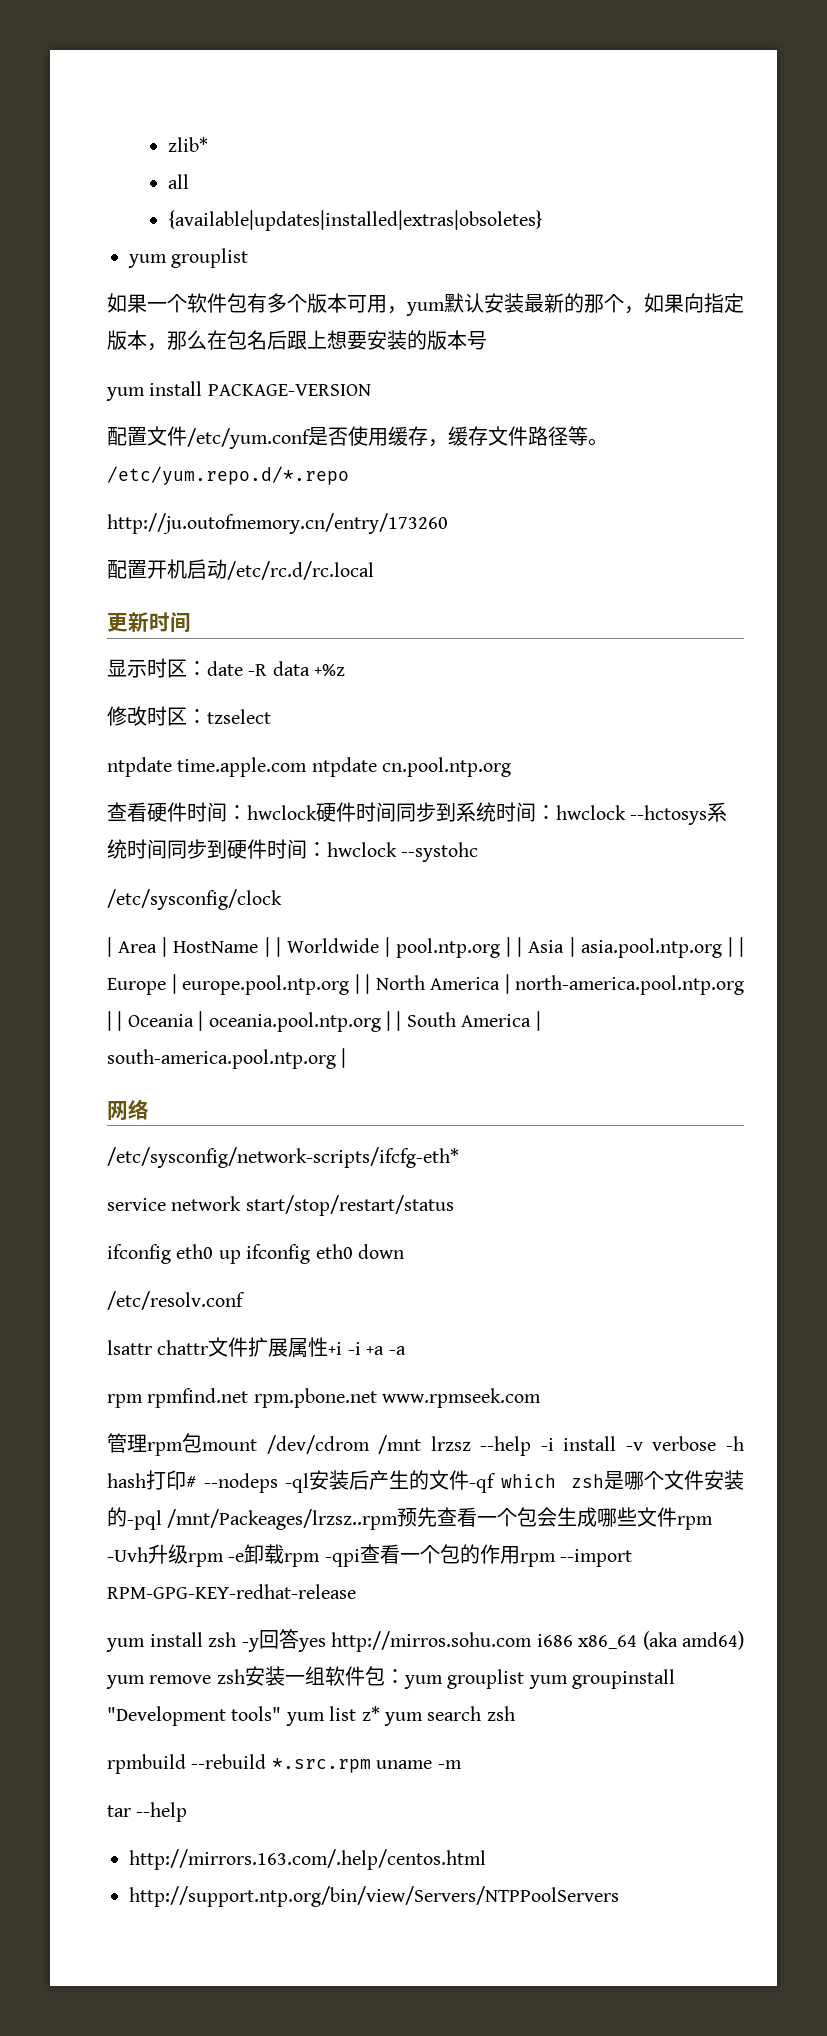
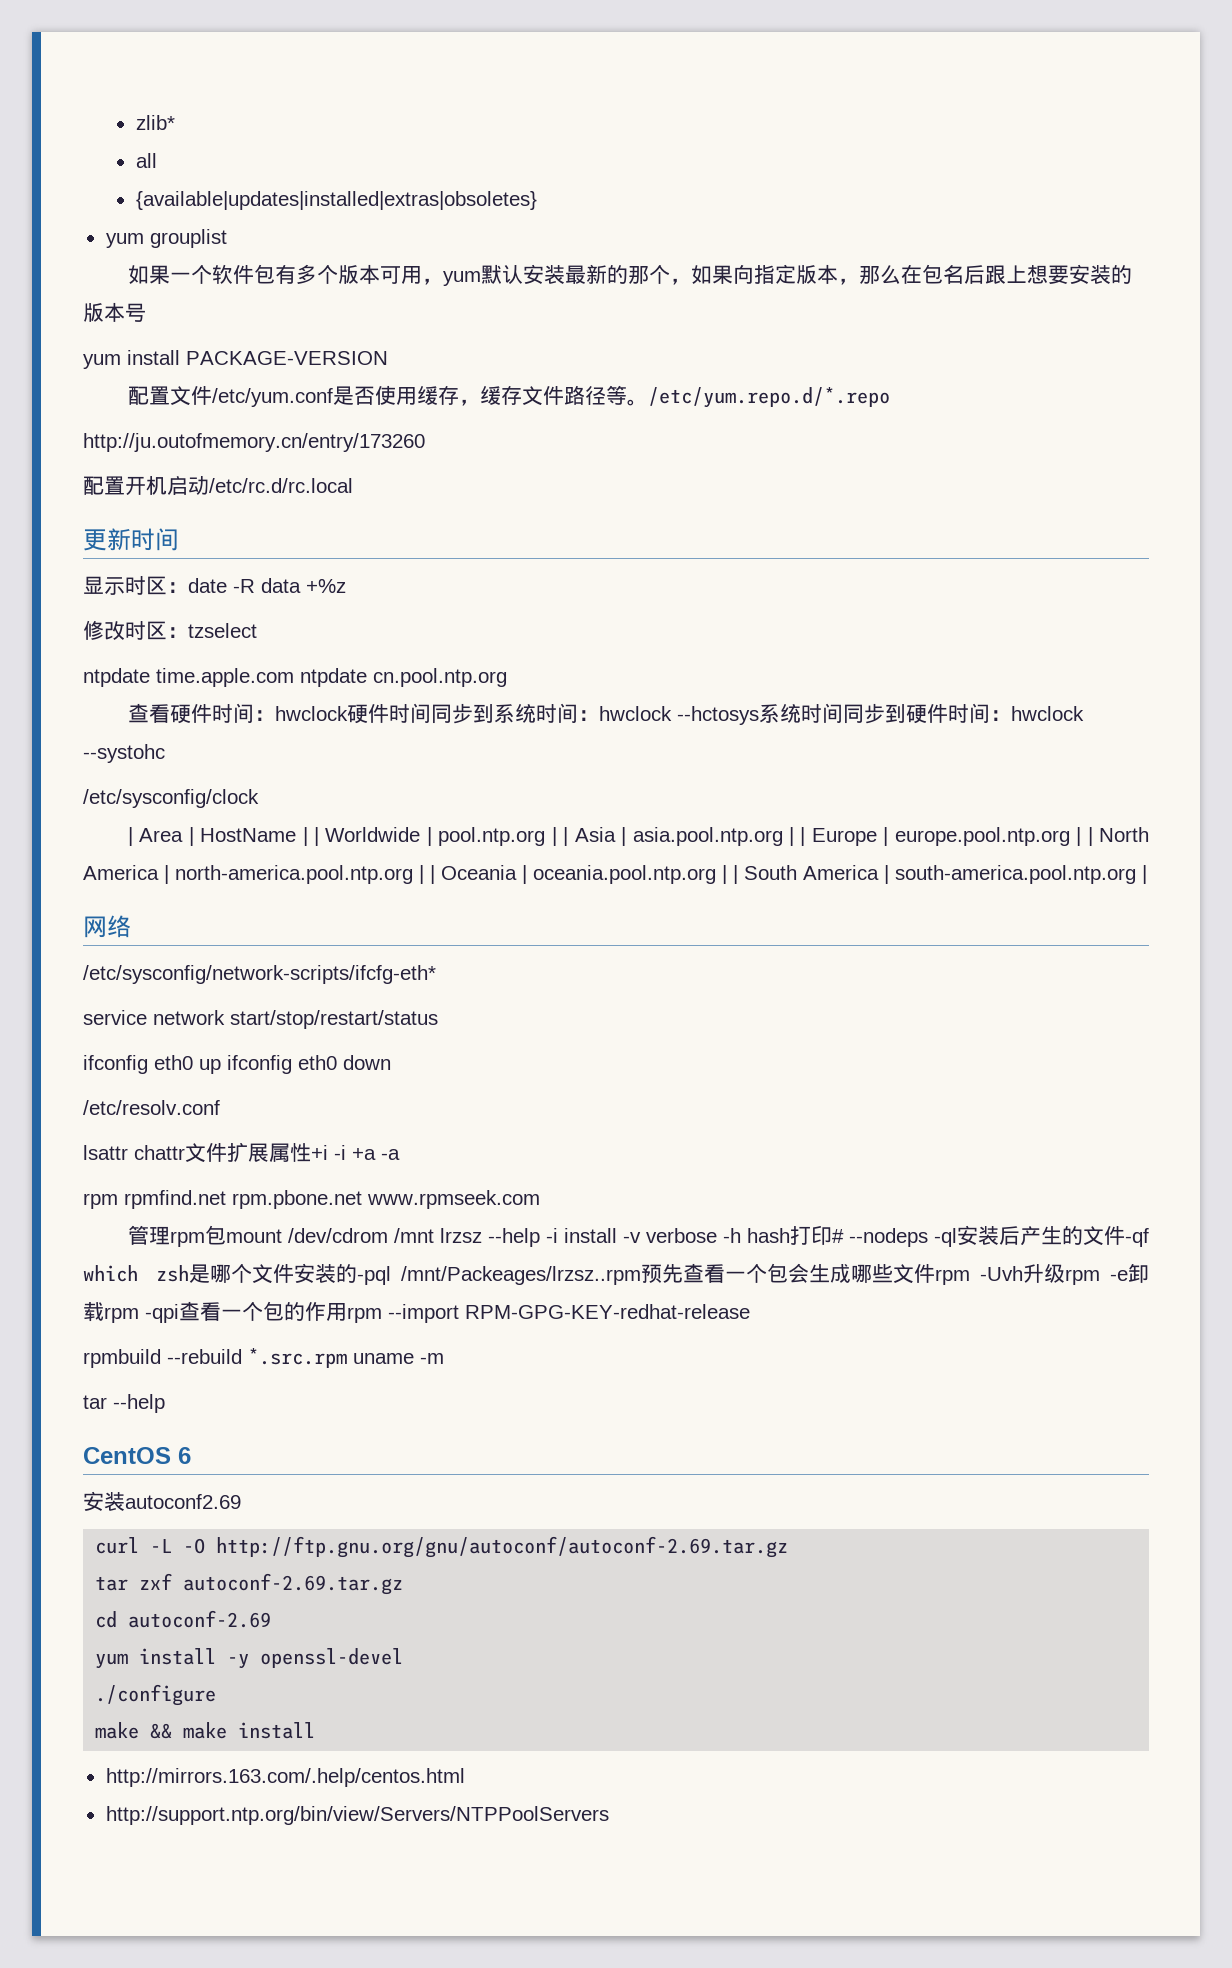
[106,1629,744,1652] [106,1666,675,1689] [107,1706,515,1726] // yum install zsh -y回答yes http://mirros.sohu.com i686 x86_64 (aka amd64) yum remove zsh安装一组软件包：yum grouplist yum groupinstall "Development tools" yum list z* yum search zsh -> (750, 1311) none
(188, 1812) none -> [83,1447,191,1464] [83,1491,241,1511] [95,1536,789,1558] [95,1573,404,1595] [95,1610,272,1628] [95,1648,404,1669] [95,1684,217,1706] [95,1722,316,1739] // CentOS 6 // 安装autoconf2.69 // curl -L -O http://ftp.gnu.org/gnu/autoconf/autoconf-2.69.tar.gz // tar zxf autoconf-2.69.tar.gz // cd autoconf-2.69 // yum install -y openssl-devel // ./configure // make && make install

